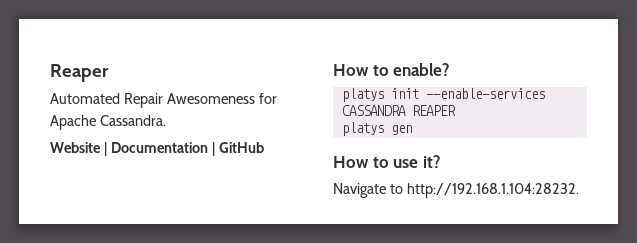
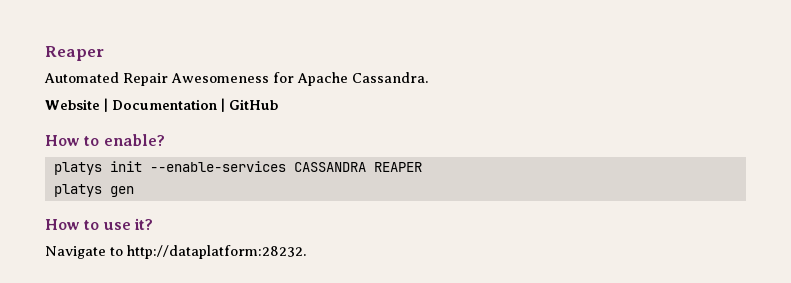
[406,183,579,198] http://192.168.1.104:28232. -> [127,245,306,259] http://dataplatform:28232.

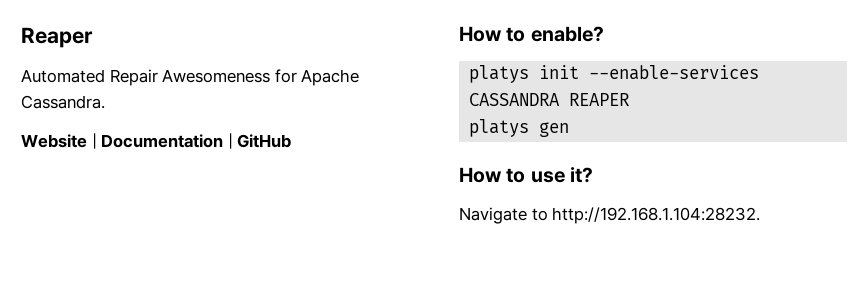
[127,245,306,259] http://dataplatform:28232. -> [552,207,761,224] http://192.168.1.104:28232.

